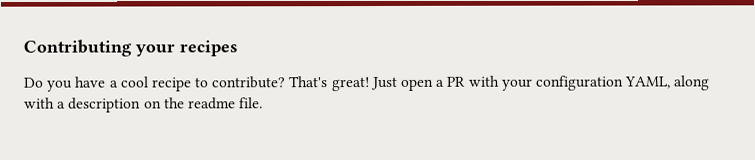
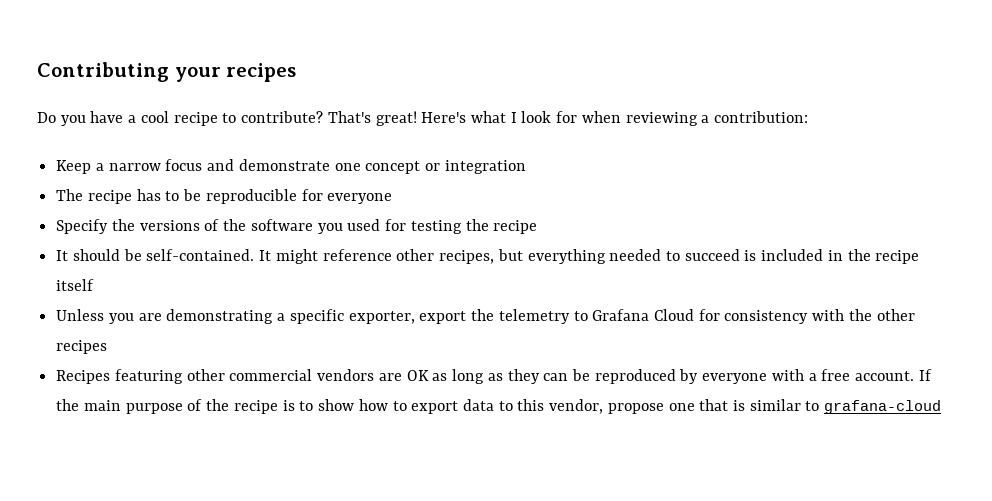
[369,75,711,91] [24,97,264,113] Just open a PR with your configuration YAML, along with a description on the readme file. -> [421,111,809,126] [56,159,526,174] [56,189,393,204] [56,219,538,234] [56,249,920,264] [56,279,95,291] [56,309,915,324] [56,340,108,354] [56,369,932,384] [56,399,942,414] Here's what I look for when reviewing a contribution: // Keep a narrow focus and demonstrate one concept or integration // The recipe has to be reproducible for everyone // Specify the versions of the software you used for testing the recipe // It should be self-contained. It might reference other recipes, but everything needed to succeed is included in the recipe itself // Unless you are demonstrating a specific exporter, export the telemetry to Grafana Cloud for consistency with the other recipes // Recipes featuring other commercial vendors are OK as long as they can be reproduced by everyone with a free account. If the main purpose of the recipe is to show how to export data to this vendor, propose one that is similar to grafana-cloud

